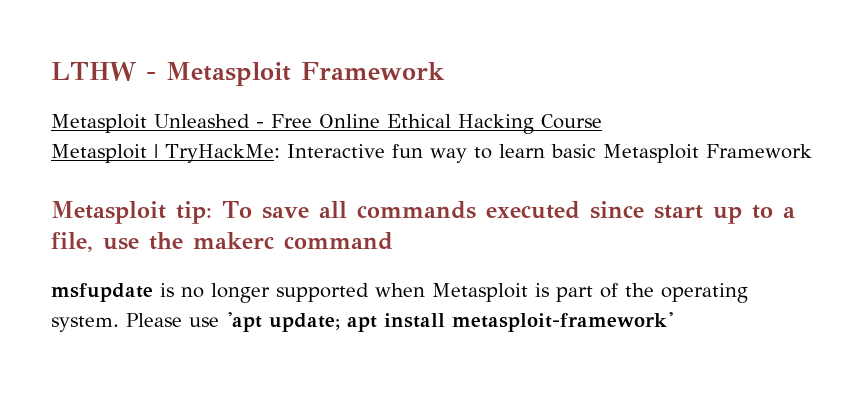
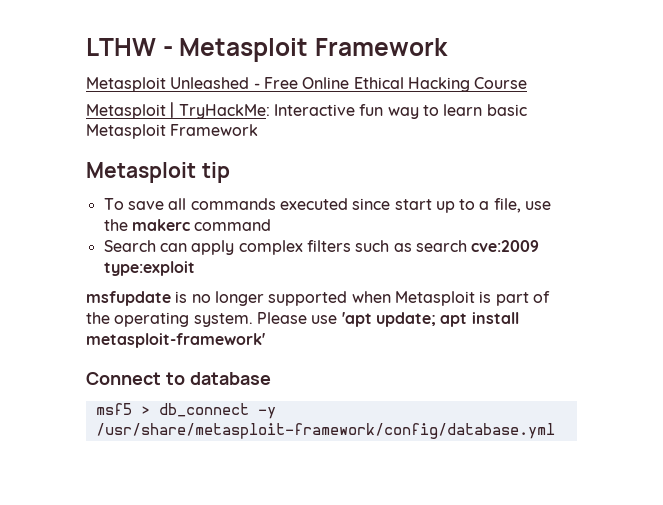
[176,201,212,224] tip: -> [201,162,230,183] tip //
(393, 241) none -> [103,240,540,255] [103,261,195,276] // Search can apply complex filters such as search cve:2009 type:exploit
(673, 322) none -> [86,372,271,385] [95,403,276,419] [95,423,555,439] // Connect to database // msf5 > db_connect -y /usr/share/metasploit-framework/config/database.yml

